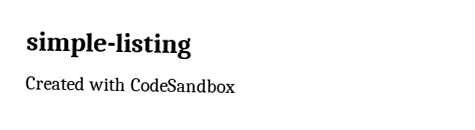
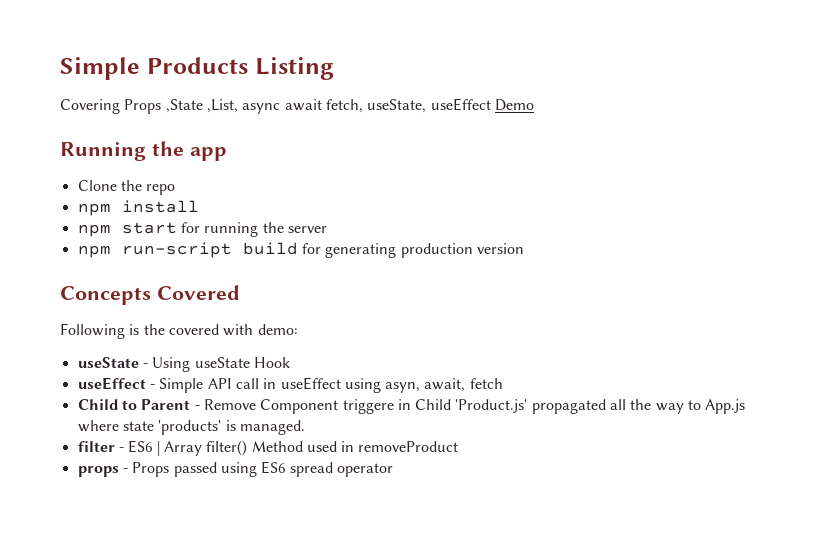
[26,31,192,60] [25,75,237,93] simple-listing // Created with CodeSandbox -> [60,57,334,80] [60,98,534,114] [60,141,227,161] [77,180,176,195] [77,200,199,216] [77,222,327,237] [77,242,524,258] [60,285,240,305] [60,323,298,339] [77,357,290,372] [77,377,503,393] [77,399,746,414] [77,420,305,435] [77,440,459,456] [77,461,393,477] Simple Products Listing // Covering Props ,State ,List, async await fetch, useState, useEffect Demo // Running the app // Clone the repo // npm install // npm start for running the server // npm run-script build for generating production version // Concepts Covered // Following is the covered with demo: // useState - Using useState Hook // useEffect - Simple API call in useEffect using asyn, await, fetch // Child to Parent - Remove Component triggere in Child 'Product.js' propagated all the way to App.js where state 'products' is managed. // filter - ES6 | Array filter() Method used in removeProduct // props - Props passed using ES6 spread operator

